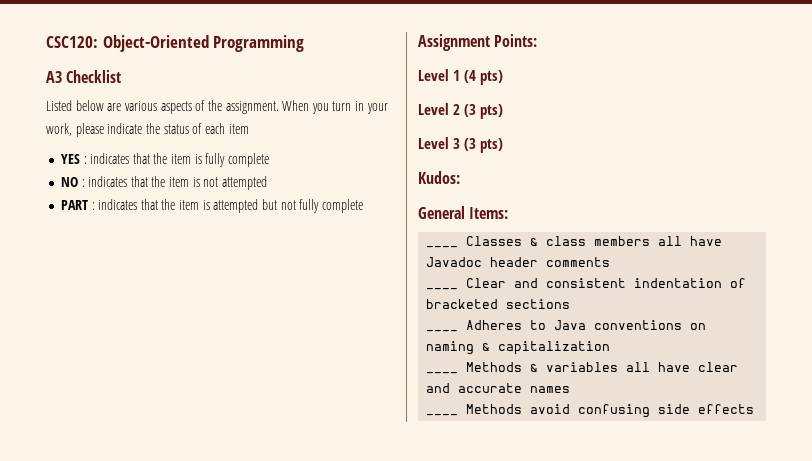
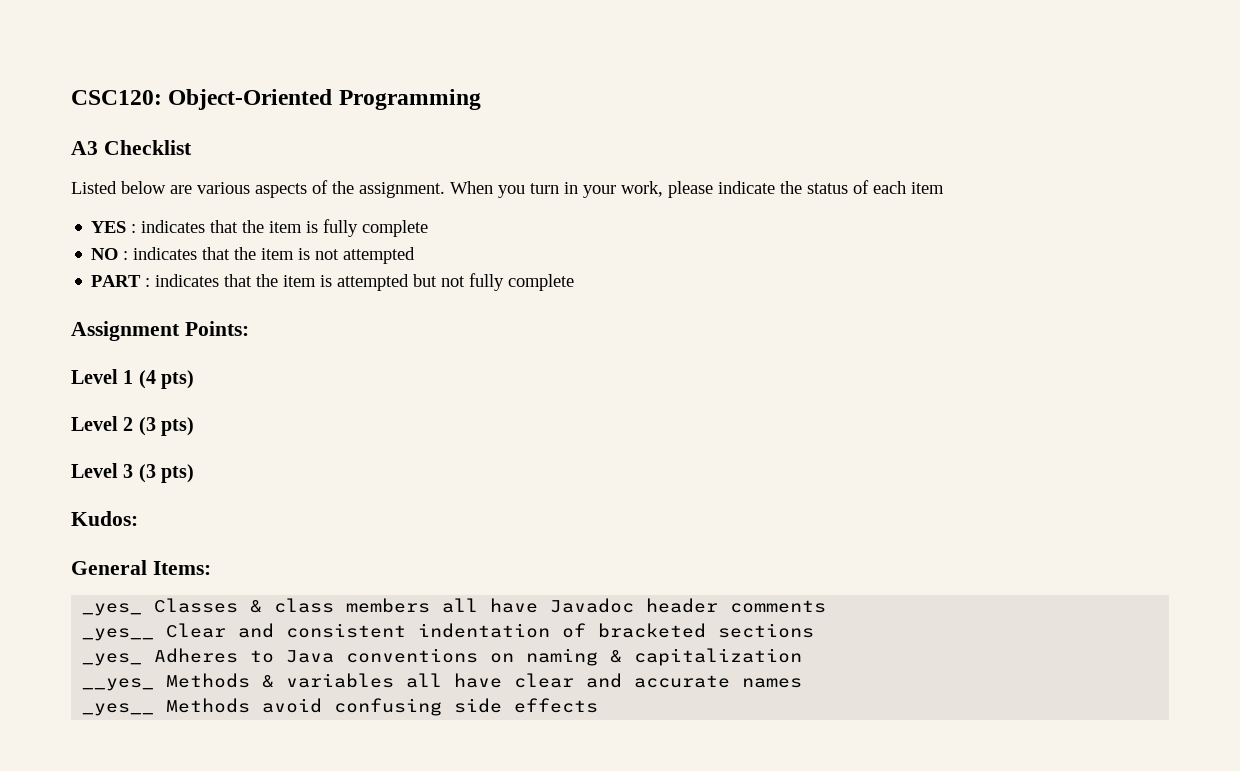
[426,246,459,248] ____ -> [82,603,143,616] _yes_
[426,288,459,290] ____ -> [82,628,155,641] _yes__
[426,330,459,332] ____ -> [82,653,143,666] _yes_
[426,372,459,374] ____ -> [82,678,155,691] __yes_
[426,414,459,416] ____ -> [82,703,155,716] _yes__

